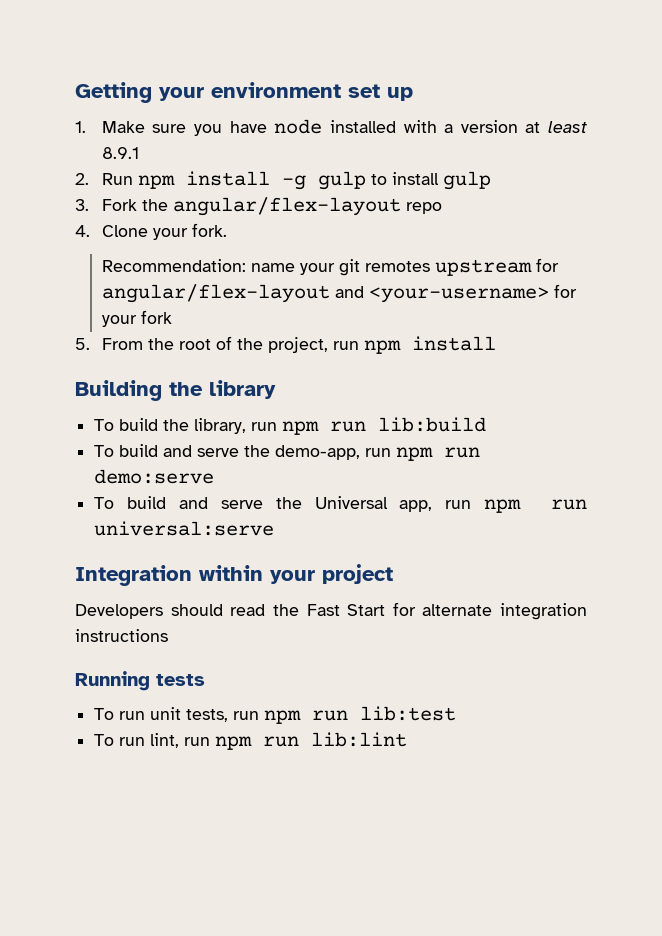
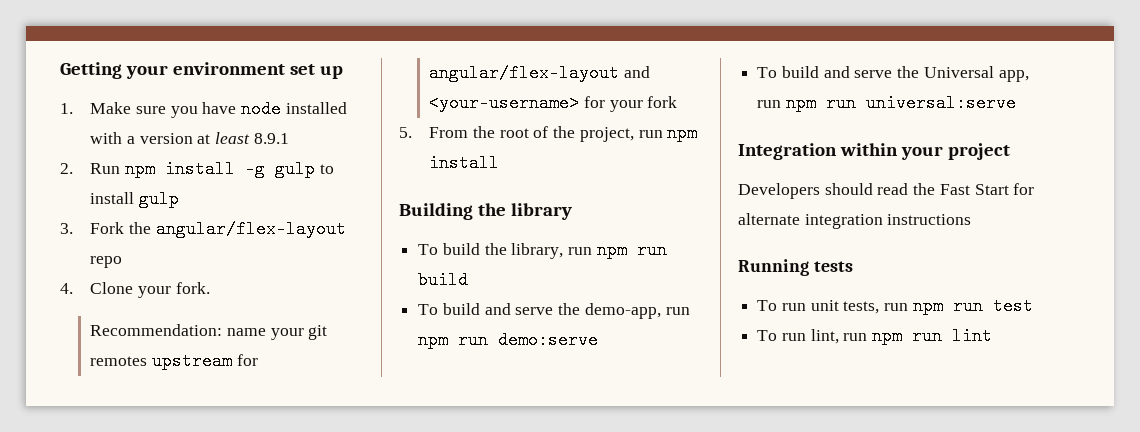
[378,417,487,432] lib:build -> [418,271,469,289] build
[360,706,457,721] lib:test -> [992,297,1033,315] test
[311,732,408,747] lib:lint -> [952,327,993,345] lint

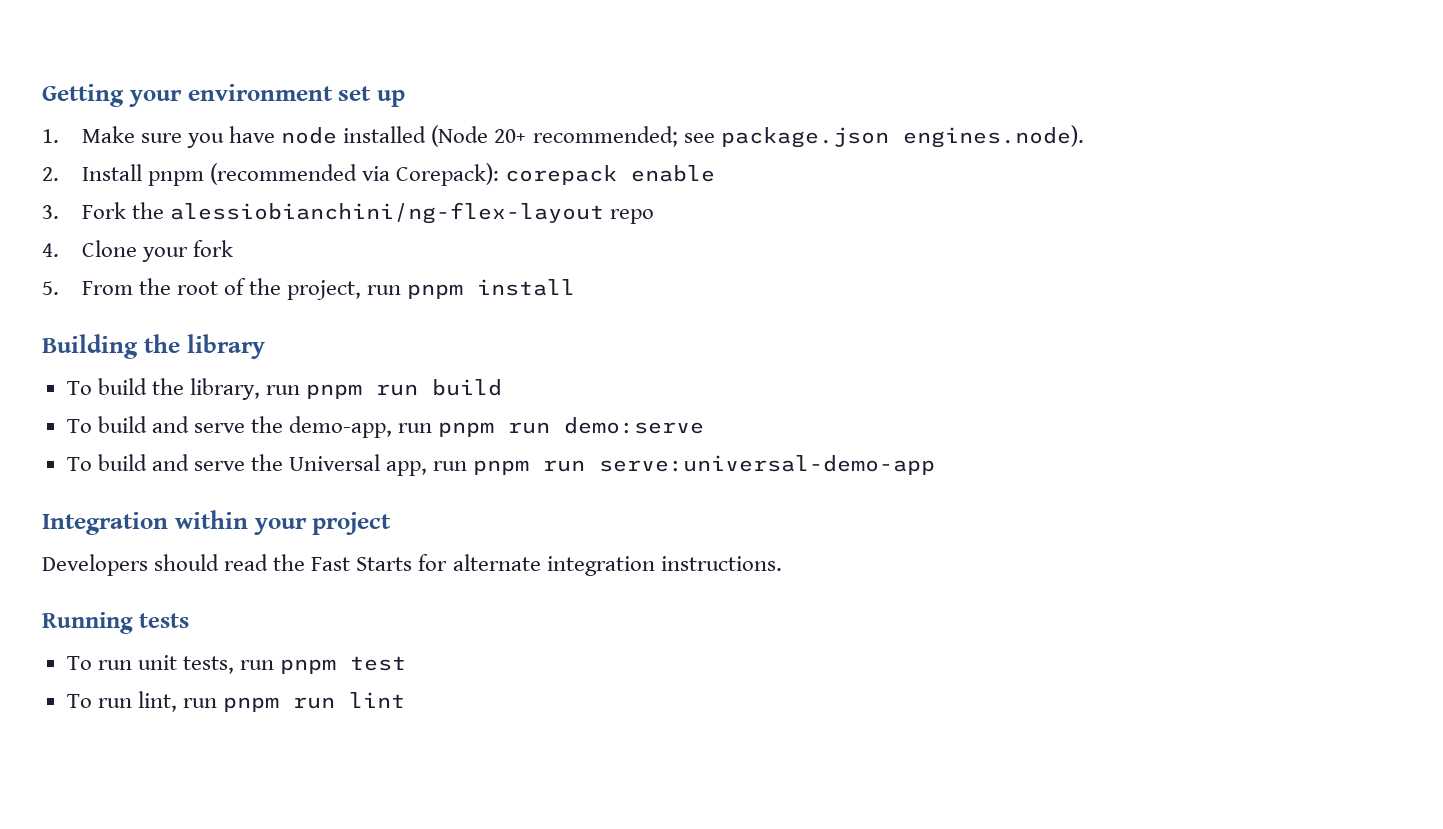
[90,132,289,144] [60,160,334,178] [90,190,179,208] with a version at least 8.9.1 // 2. Run npm install -g gulp to install gulp -> [431,125,1084,148] [42,163,716,186] (Node 20+ recommended; see package.json engines.node). // 2. Install pnpm (recommended via Corepack): corepack enable
[155,220,346,238] angular/flex-layout -> [170,202,605,224] alessiobianchini/ng-flex-layout
[175,282,210,294] [90,324,328,340] [90,352,258,370] [429,64,650,82] [429,94,643,112] fork. // Recommendation: name your git remotes upstream for angular/flex-layout and <your-username> for your -> (189, 254) none
[667,124,698,142] npm -> [407,284,464,299] pnpm
[596,241,627,259] npm -> [306,384,363,399] pnpm
[418,331,449,349] npm -> [438,422,495,437] pnpm
[785,94,1016,112] npm run universal:serve -> [473,455,936,475] pnpm run serve:universal-demo-app
[974,184,1009,195] Start -> [356,557,413,571] Starts
[887,214,972,225] instructions -> [660,556,782,571] instructions.
[912,297,983,315] npm run -> [280,659,337,674] pnpm
[872,327,903,345] npm -> [223,697,280,712] pnpm

